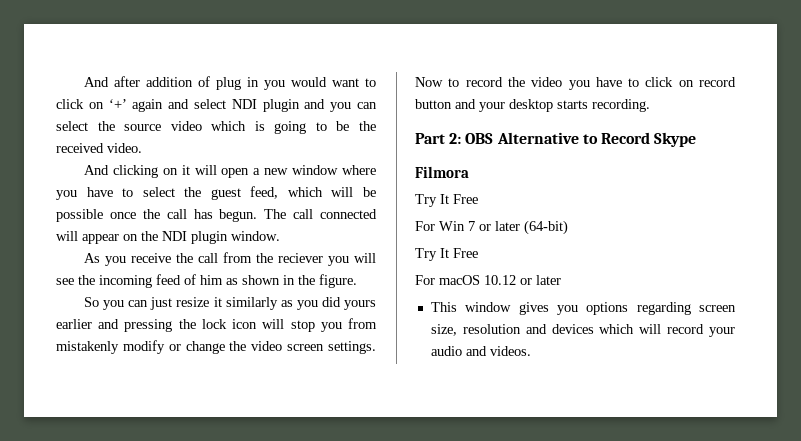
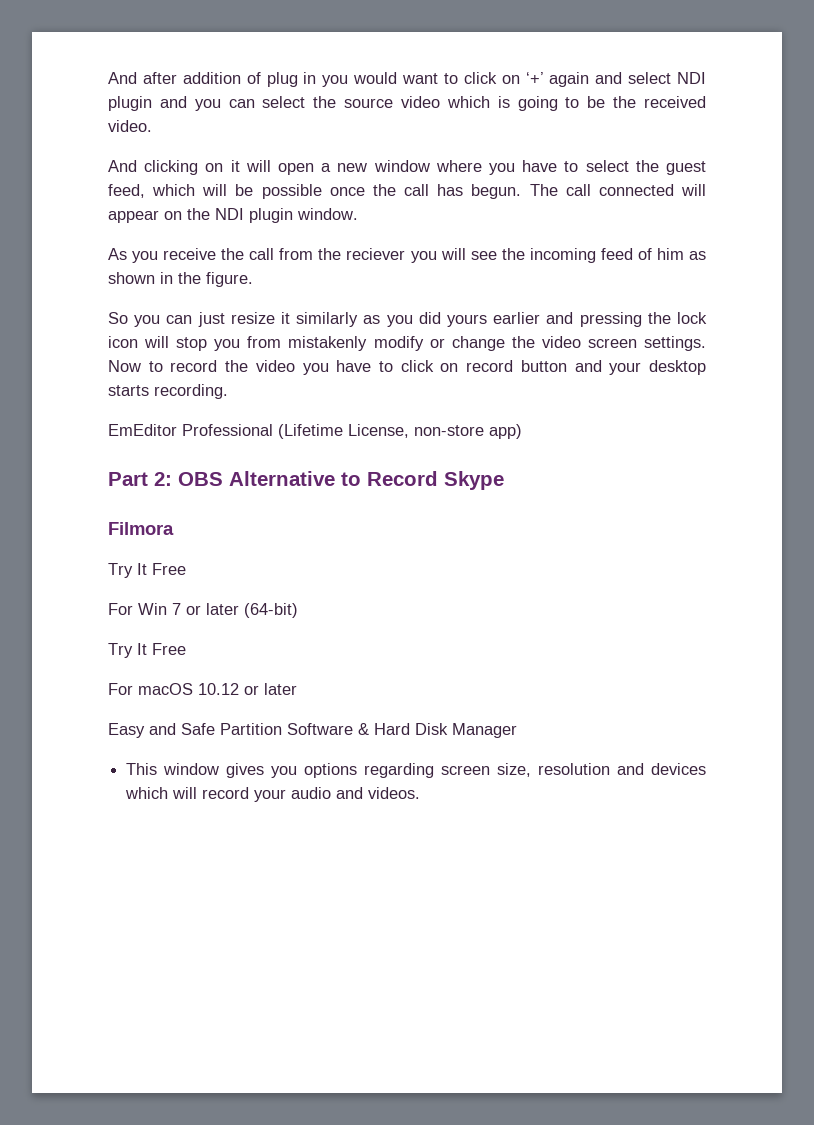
(650, 105) none -> [108,424,522,439] // EmEditor Professional (Lifetime License, non-store app)
(561, 280) none -> [108,723,517,738] // Easy and Safe Partition Software & Hard Disk Manager

